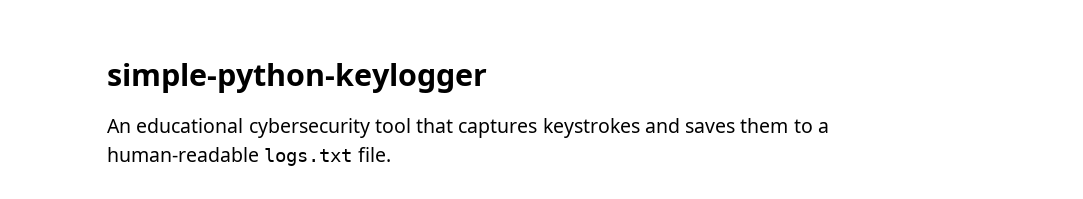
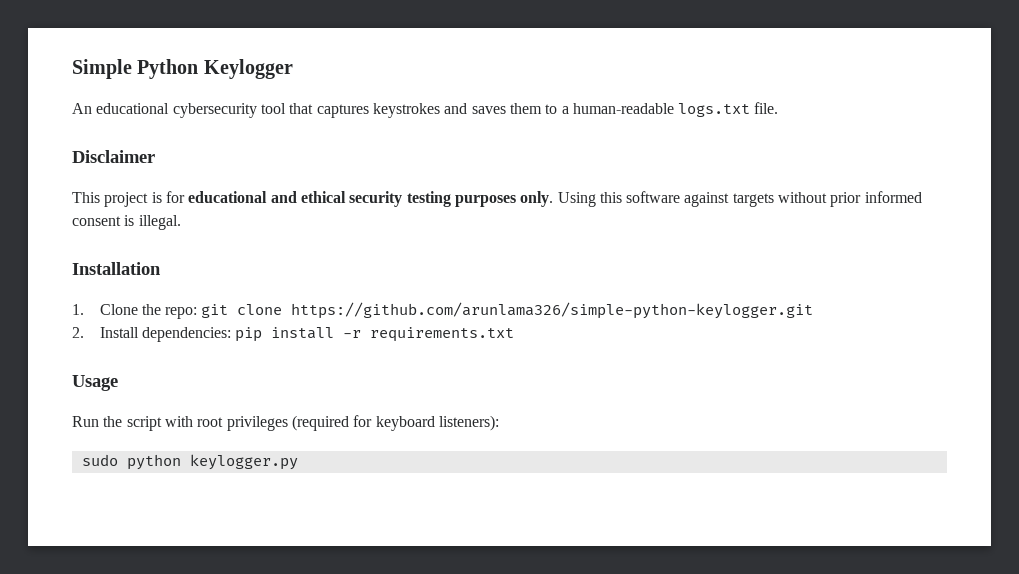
[107,63,487,93] simple-python-keylogger -> [72,59,293,79] Simple Python Keylogger
(391, 154) none -> [72,150,155,163] [72,191,922,207] [72,215,181,230] [72,262,161,275] [72,302,814,319] [72,327,515,342] [72,375,118,391] [72,415,499,431] [81,454,298,470] // Disclaimer // This project is for educational and ethical security testing purposes only. Using this software against targets without prior informed consent is illegal. // Installation // 1. Clone the repo: git clone https://github.com/arunlama326/simple-python-keylogger.git // 2. Install dependencies: pip install -r requirements.txt // Usage // Run the script with root privileges (required for keyboard listeners): // sudo python keylogger.py

